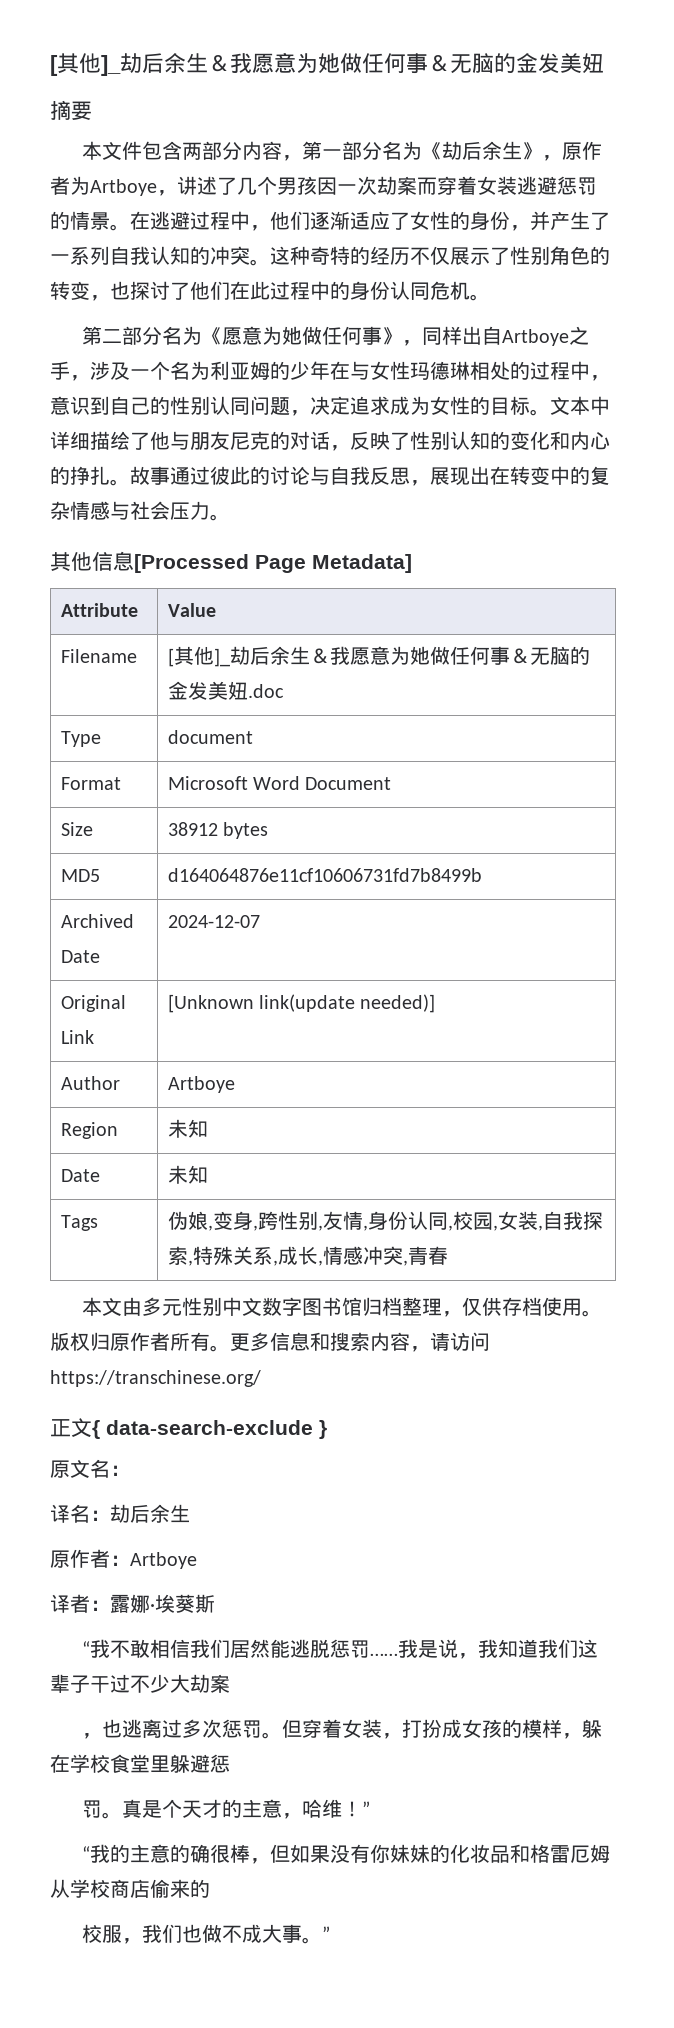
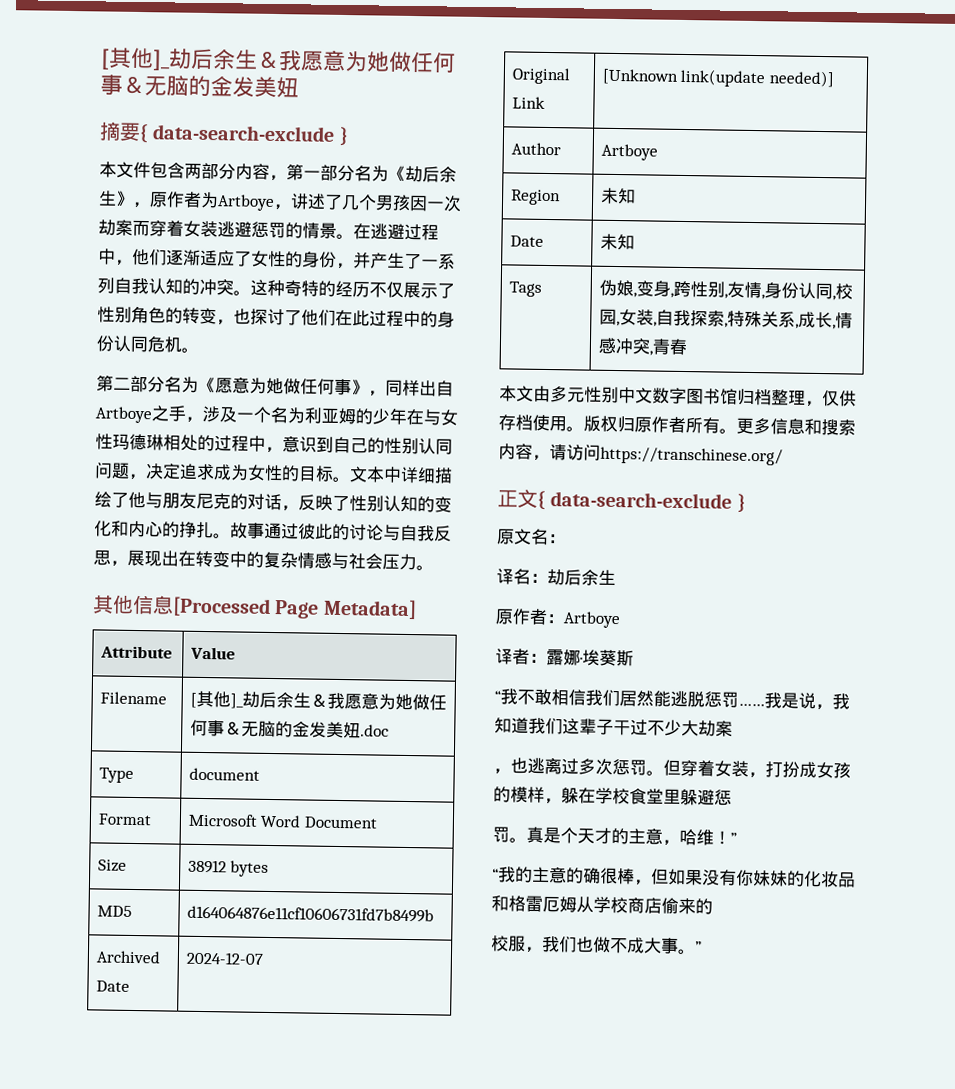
(92, 110) none -> [139,124,349,147] { data-search-exclude }

